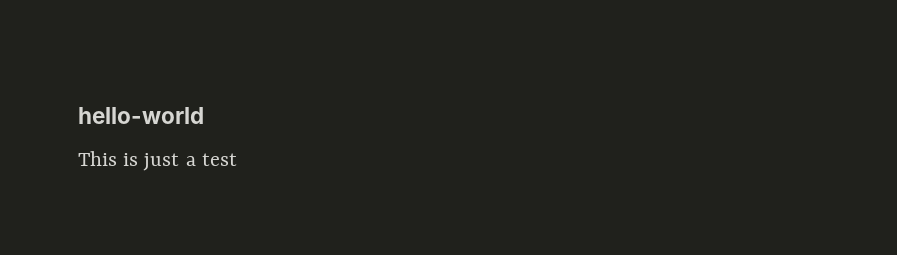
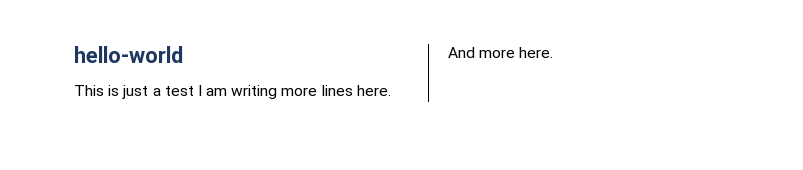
(237, 159) none -> [197,85,391,99] [448,47,554,58] I am writing more lines here. And more here.

